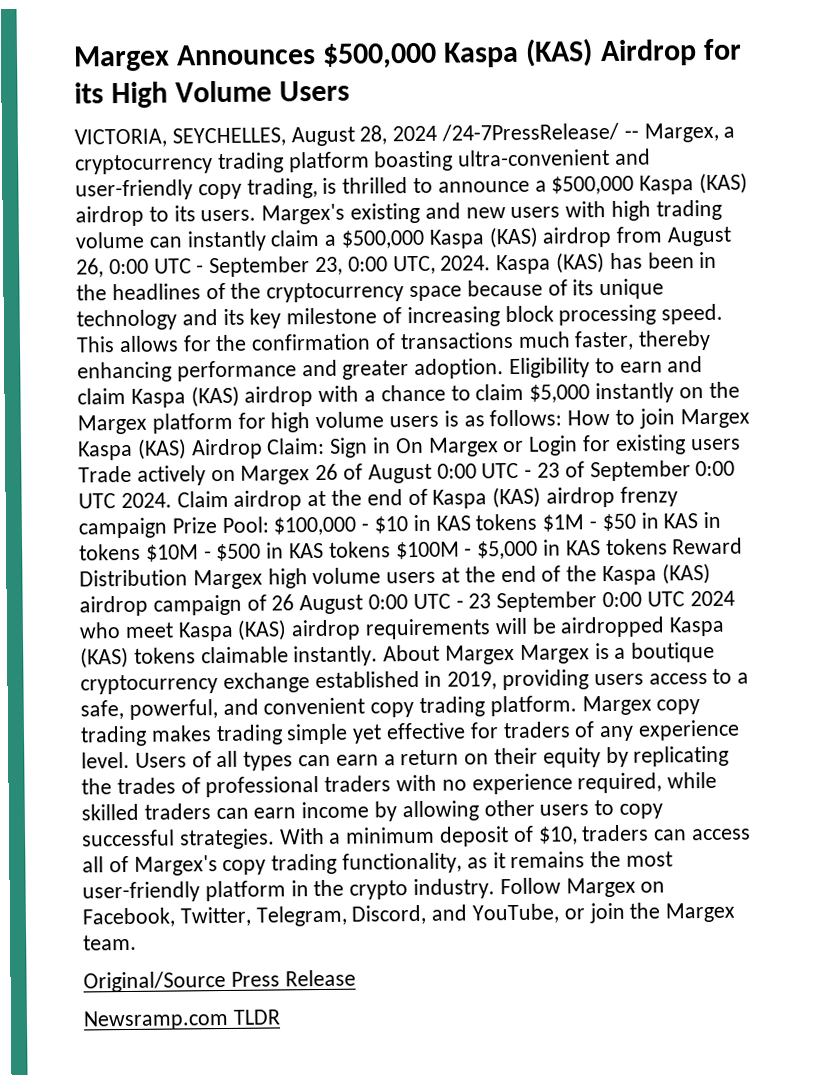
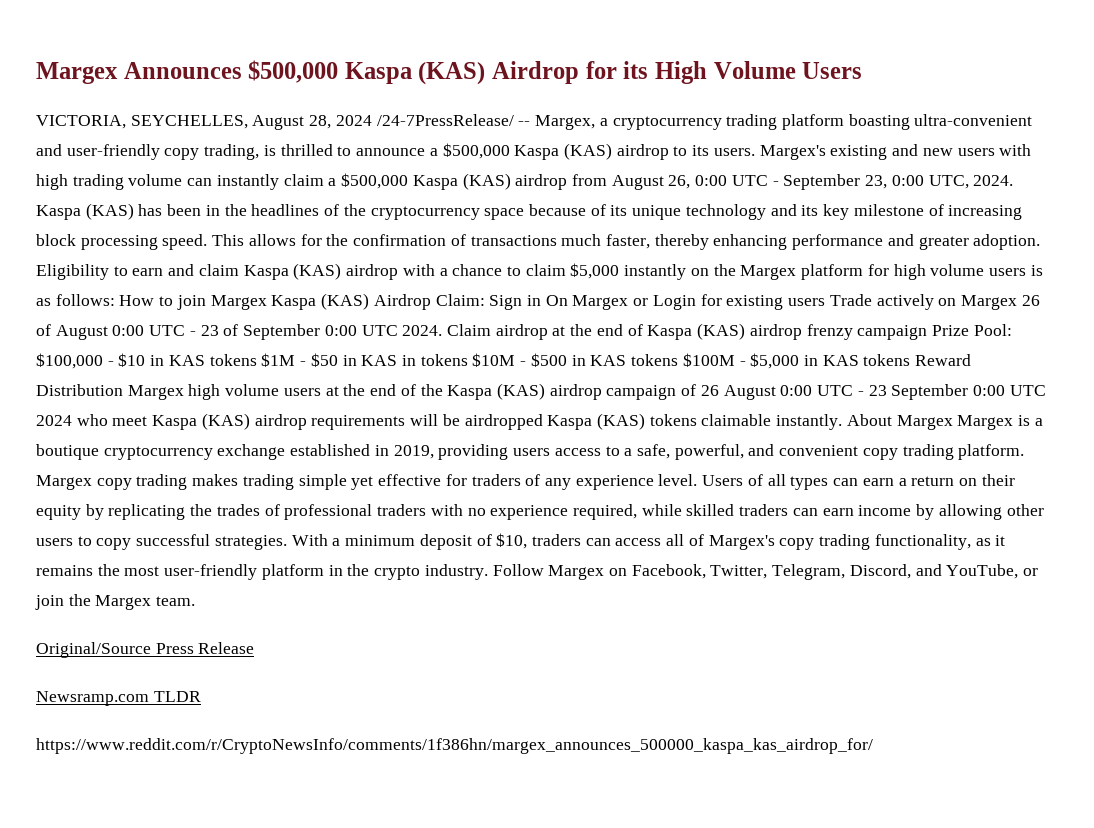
(281, 1017) none -> [36,738,873,754] // https://www.reddit.com/r/CryptoNewsInfo/comments/1f386hn/margex_announces_500000_kaspa_kas_airdrop_for/

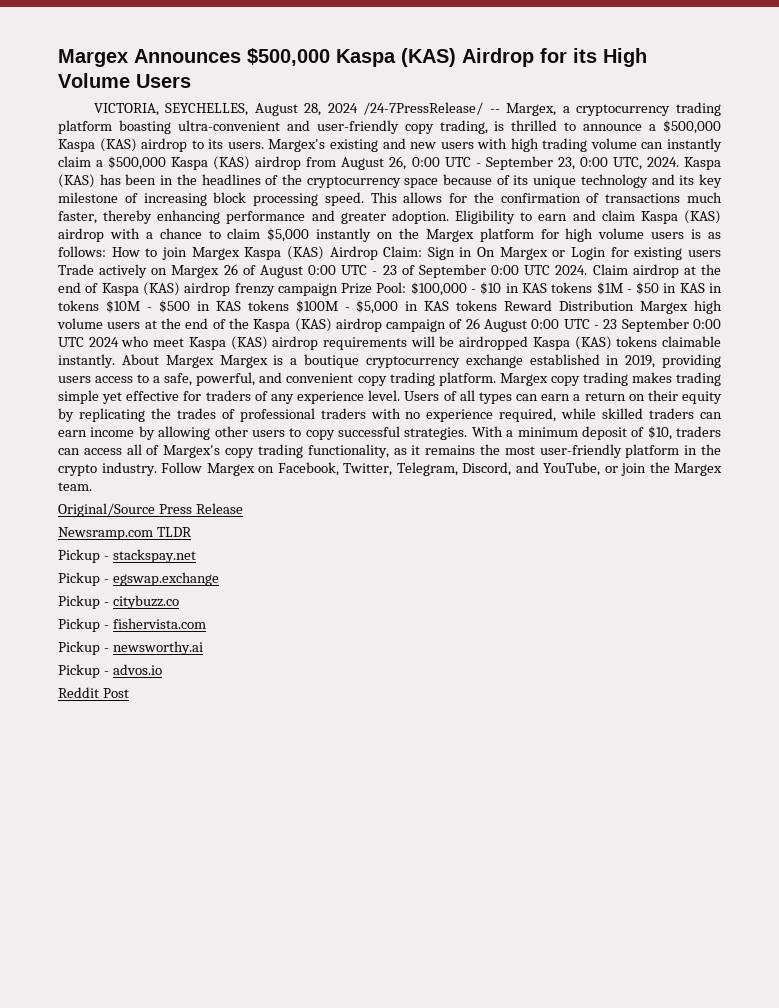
[36,738,873,754] https://www.reddit.com/r/CryptoNewsInfo/comments/1f386hn/margex_announces_500000_kaspa_kas_airdrop_for/ -> [58,549,196,563] [58,572,219,586] [58,595,179,609] [58,618,206,632] [58,641,203,655] [58,664,162,678] [58,687,129,698] Pickup - stackspay.net // Pickup - egswap.exchange // Pickup - citybuzz.co // Pickup - fishervista.com // Pickup - newsworthy.ai // Pickup - advos.io // Reddit Post

